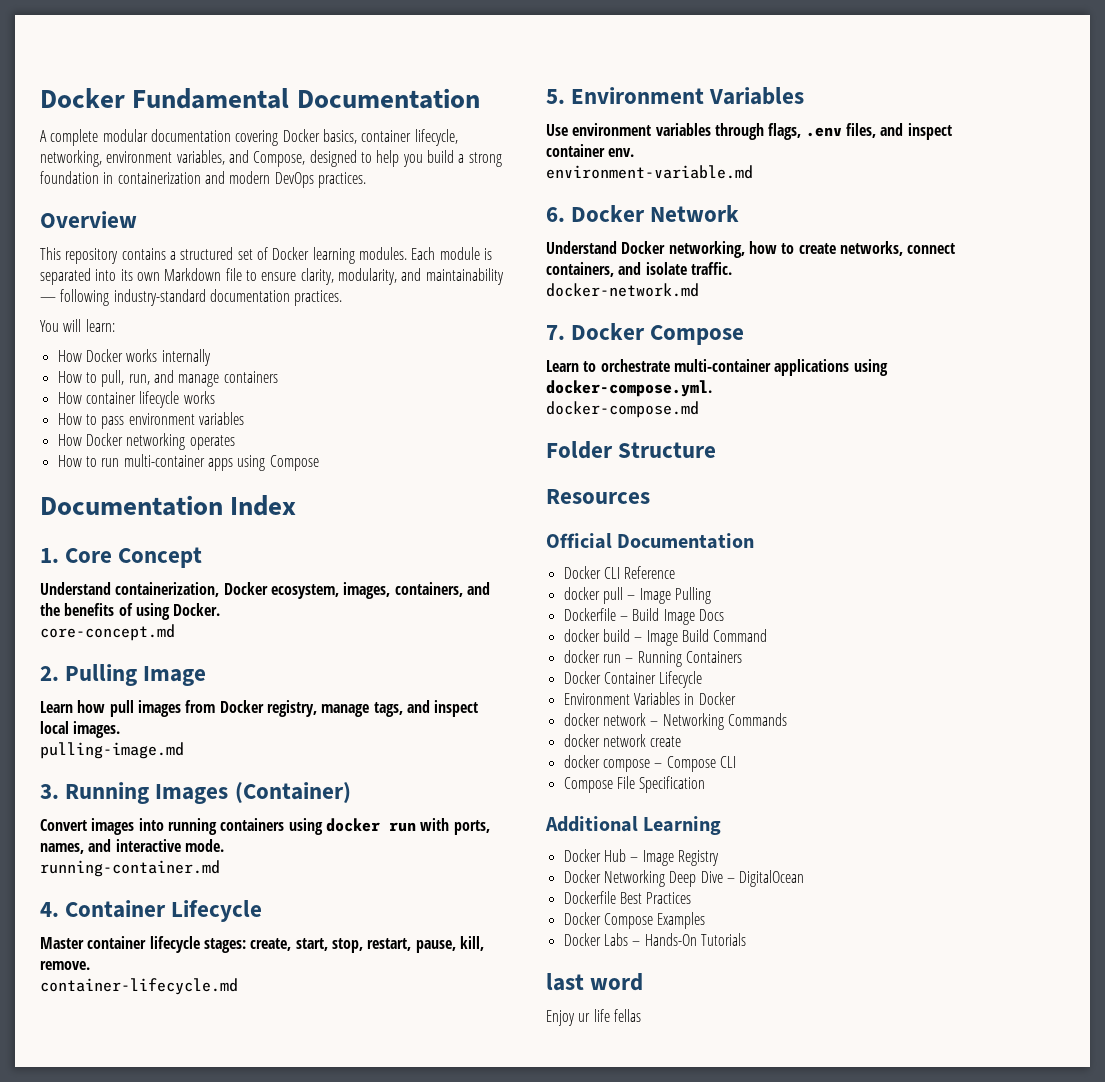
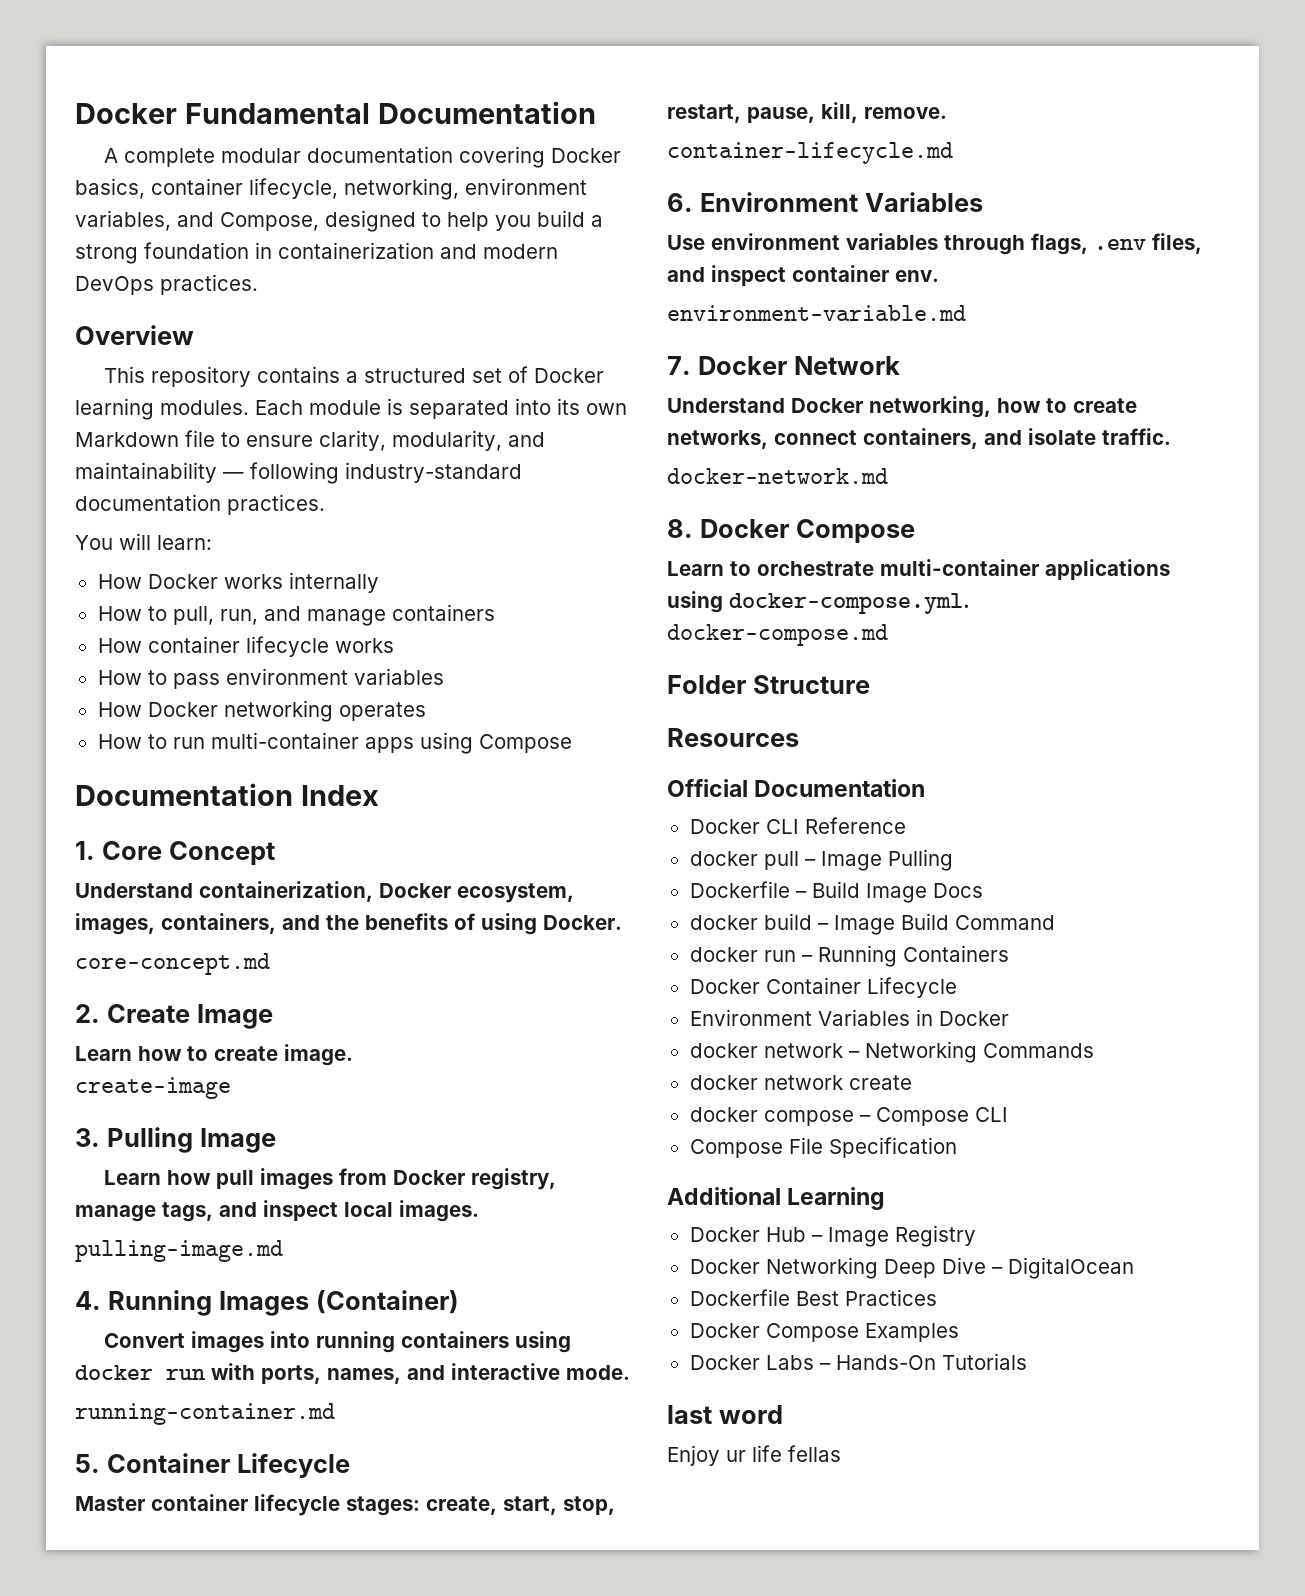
(59, 673) none -> [106,1004,273,1029] [75,1044,353,1066] [75,1077,231,1099] [75,1128,100,1147] Create Image // Learn how to create image. // create-image // 3.
[40,784,59,799] 3. -> [75,1291,101,1310] 4.
[40,902,59,917] 4. -> [75,1454,100,1473] 5.
[546,89,565,104] 5. -> [667,193,693,212] 6.
[546,207,565,222] 6. -> [667,356,691,375] 7.
[546,325,565,340] 7. -> [667,519,693,538] 8.

